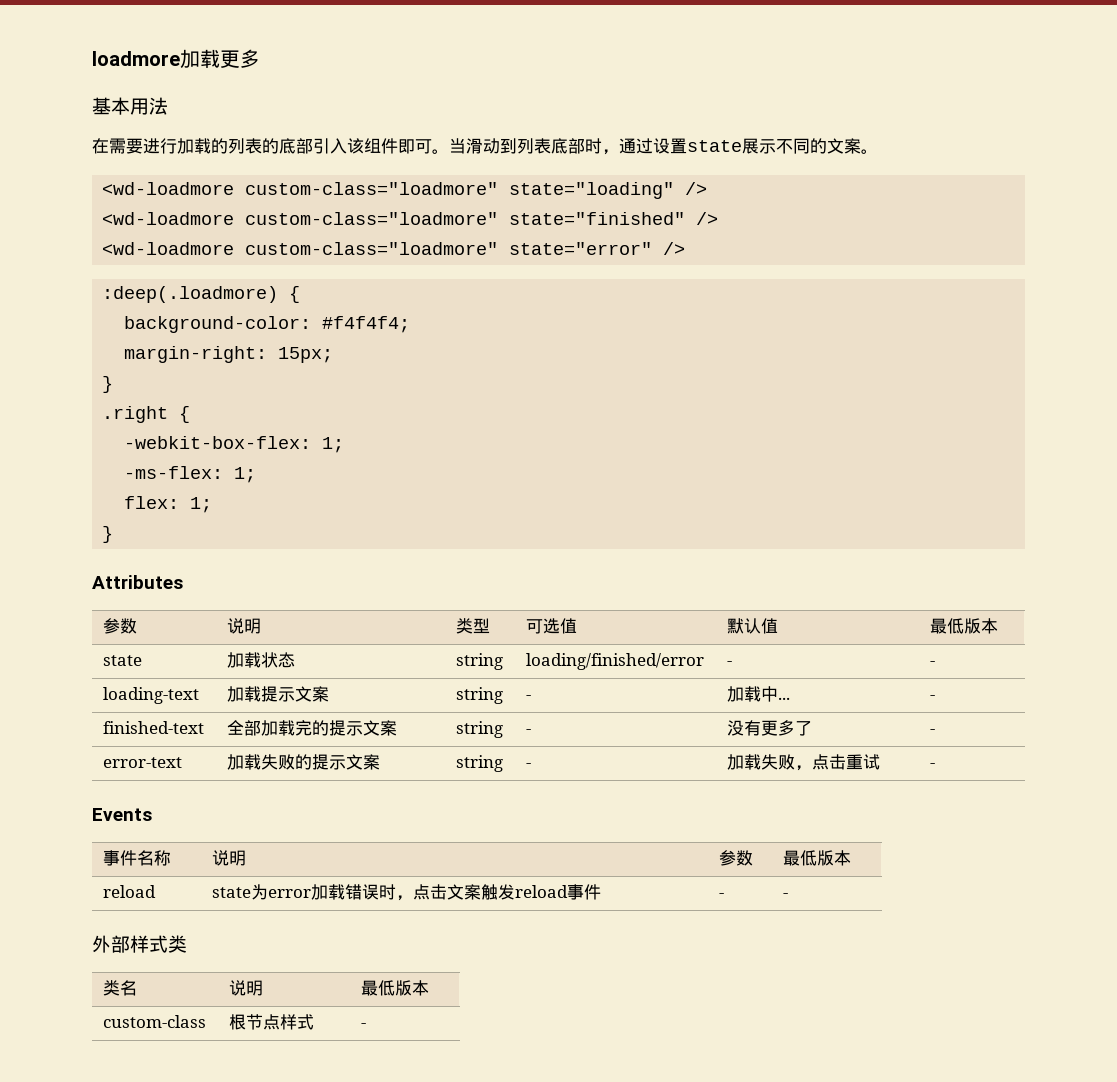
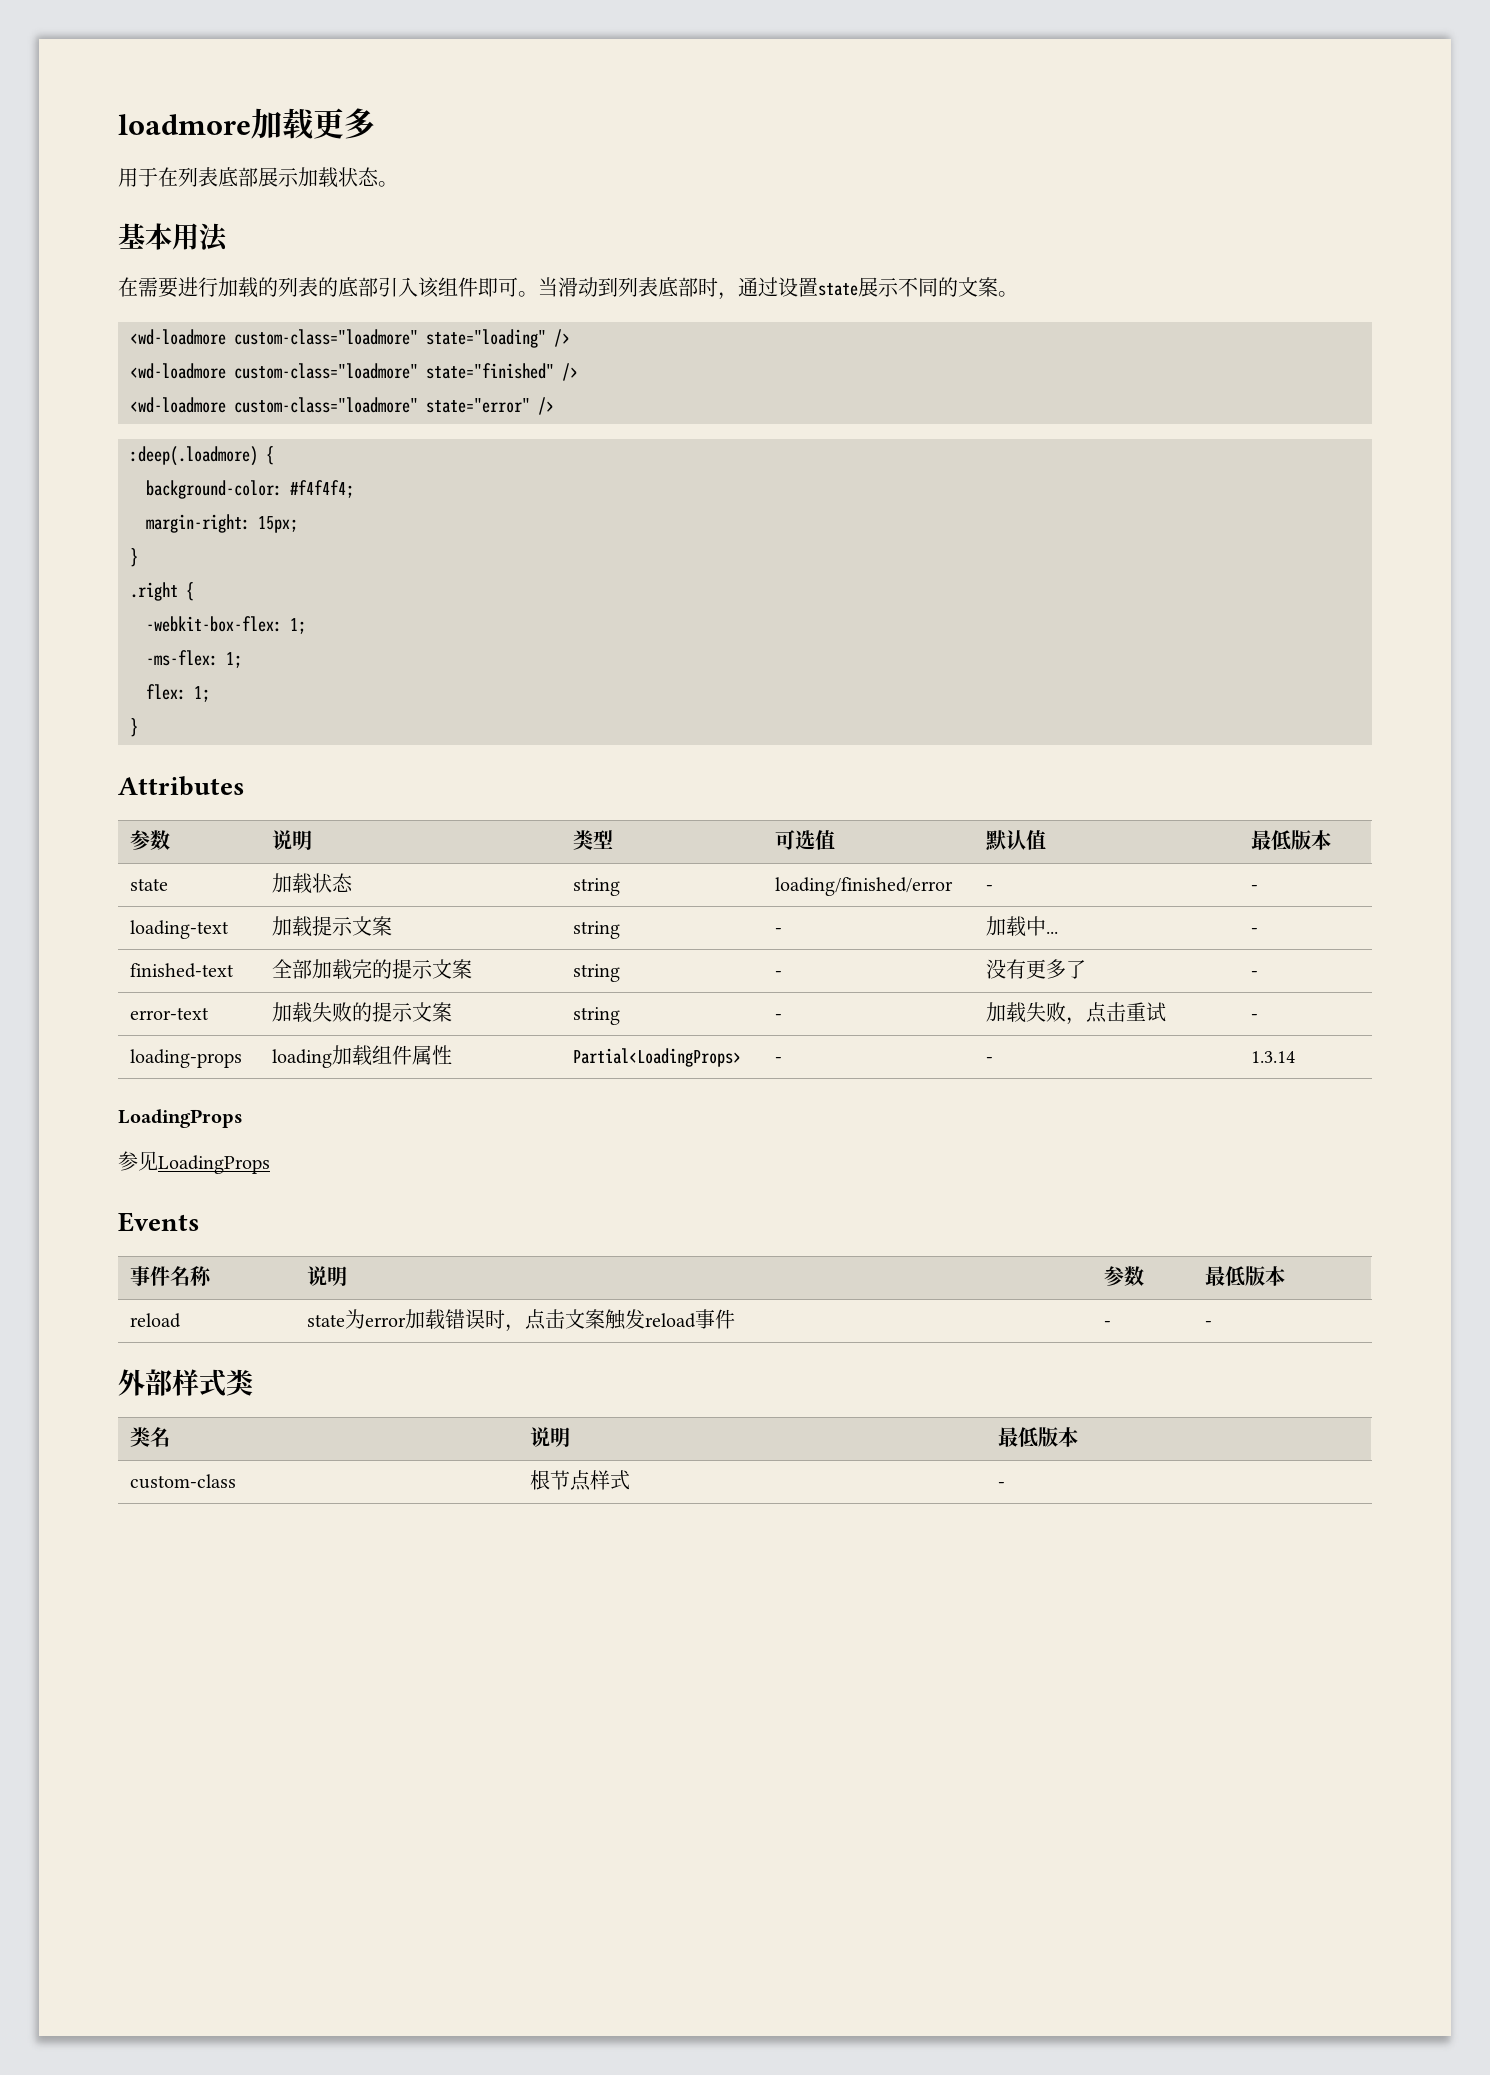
(260, 58) none -> [118,167,398,188] // 用于在列表底部展示加载状态。
(936, 765) none -> [129,1049,242,1068] [271,1045,452,1068] [572,1048,741,1067] [774,1057,782,1063] [985,1057,993,1063] [1250,1051,1295,1063] [118,1109,243,1128] [118,1151,270,1174] // loading-props | loading加载组件属性 | Partial<LoadingProps> | - | - | 1.3.14 // LoadingProps // 参见LoadingProps

